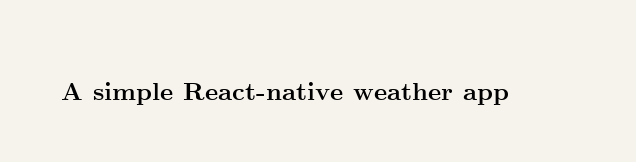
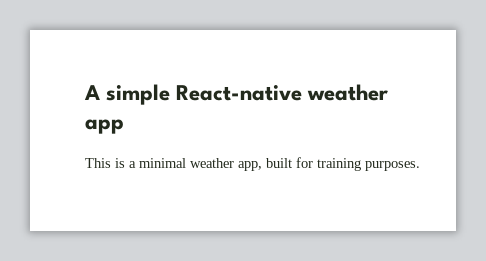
(509, 97) none -> [85,157,420,171] // This is a minimal weather app, built for training purposes.

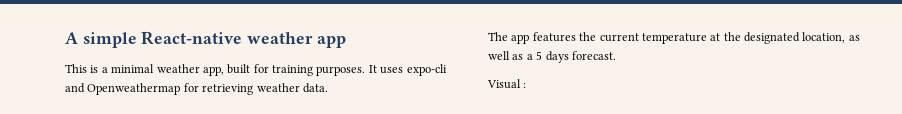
(420, 166) none -> [368,64,447,76] [65,83,328,95] [488,32,860,44] [488,51,616,63] [487,79,527,89] It uses expo-cli and Openweathermap for retrieving weather data. // The app features the current temperature at the designated location, as well as a 5 days forecast. // Visual :

